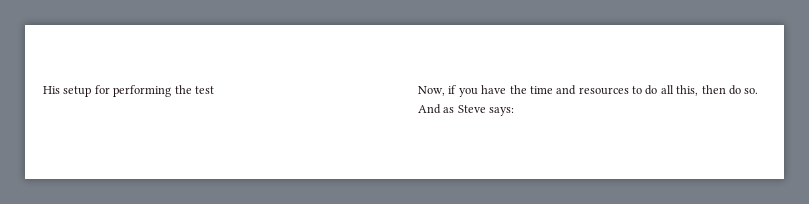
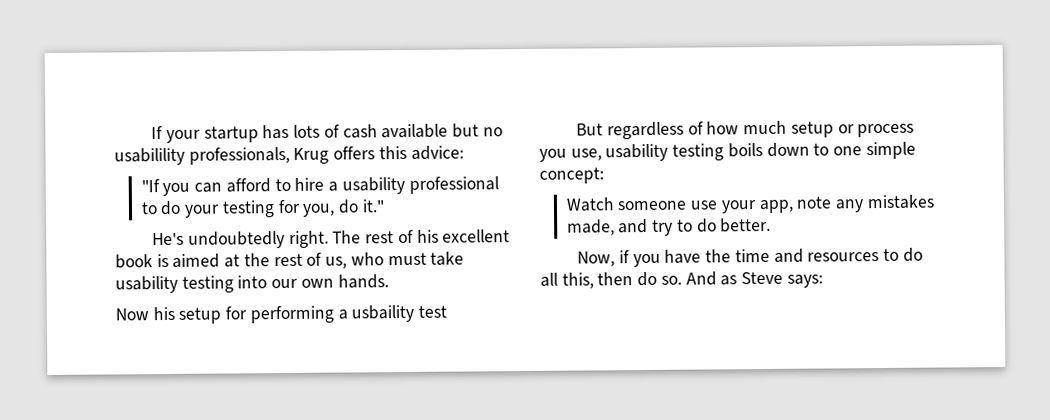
[43,86,60,94] His -> [151,123,503,144] [114,145,464,166] [140,176,499,197] [140,199,385,218] [152,229,511,249] [115,251,465,269] [115,274,389,294] [115,306,175,321] If your startup has lots of cash available but no usabilility professionals, Krug offers this advice: // "If you can afford to hire a usability professional to do your testing for you, do it." // He's undoubtedly right. The rest of his excellent book is aimed at the rest of us, who must take usability testing into our own hands. // Now his
[174,85,192,94] the -> [337,304,415,323] a usbaility
(214, 90) none -> [576,120,915,140] [539,141,916,162] [539,167,604,184] [565,194,935,214] [566,217,772,236] // But regardless of how much setup or process you use, usability testing boils down to one simple concept: // Watch someone use your app, note any mistakes made, and try to do better.

